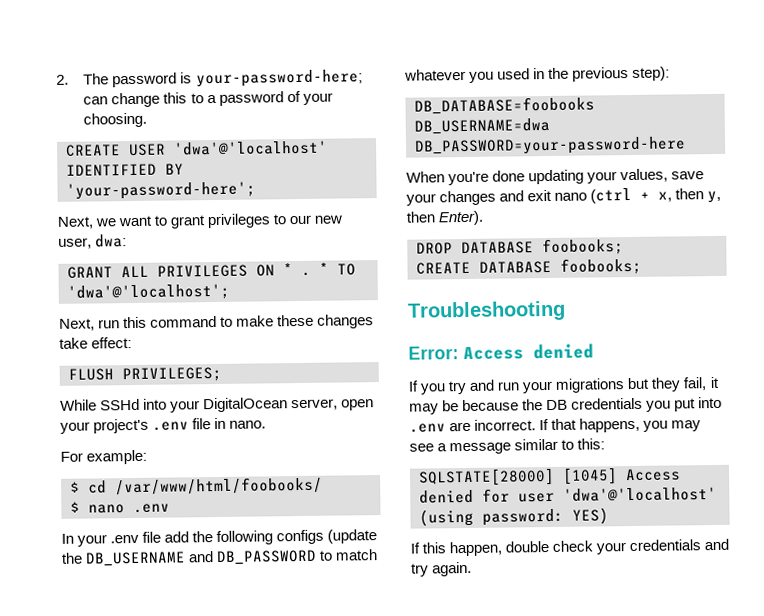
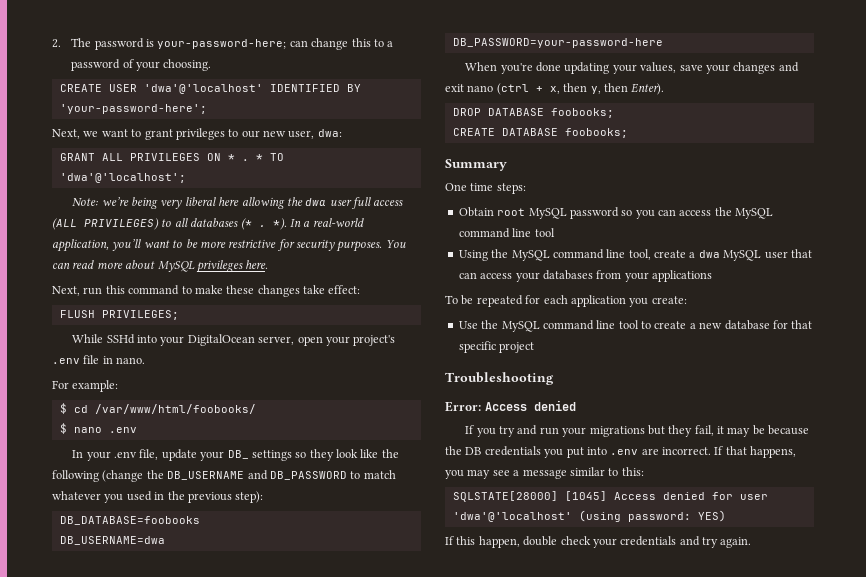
(230, 292) none -> [72,197,404,209] [52,218,364,230] [52,239,406,252] [52,260,269,273] // Note: we’re being very liberal here allowing the dwa user full access (ALL PRIVILEGES) to all databases (* . *). In a real-world application, you’ll want to be more restrictive for security purposes. You can read more about MySQL privileges here.
[142,529,378,546] file add the following configs (update -> [139,449,399,461] [52,470,144,482] file, update your DB_ settings so they look like the following (change
(642, 266) none -> [445,159,507,171] [445,183,526,194] [458,207,774,219] [458,228,555,238] [458,249,812,261] [458,270,712,282] [445,295,687,307] [458,320,813,332] [458,341,535,353] // Summary // One time steps: // Obtain root MySQL password so you can access the MySQL command line tool // Using the MySQL command line tool, create a dwa MySQL user that can access your databases from your applications // To be repeated for each application you create: // Use the MySQL command line tool to create a new database for that specific project

